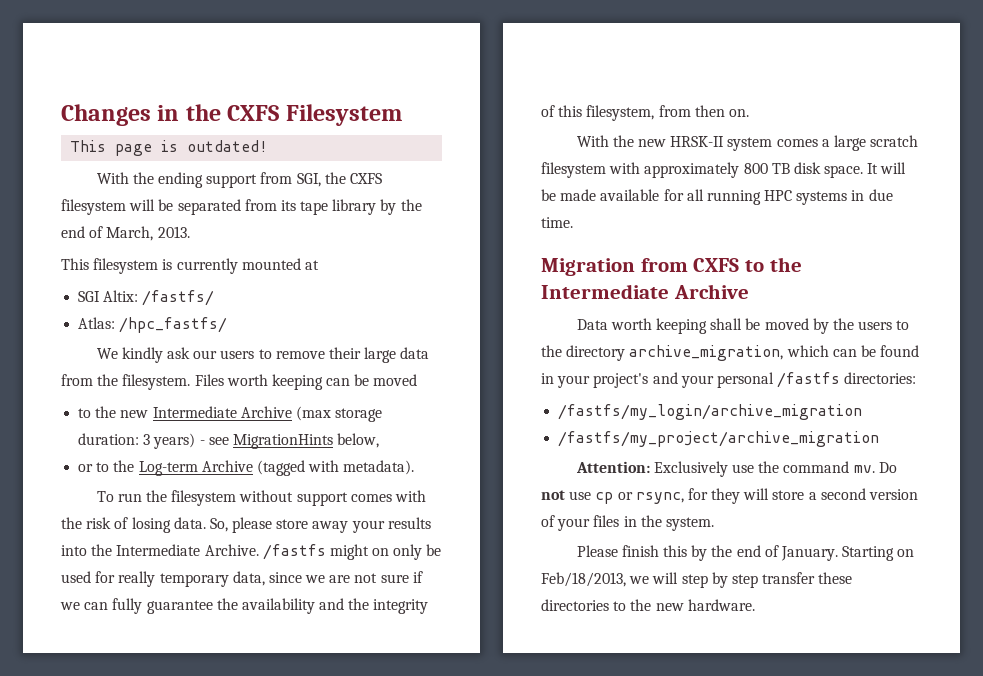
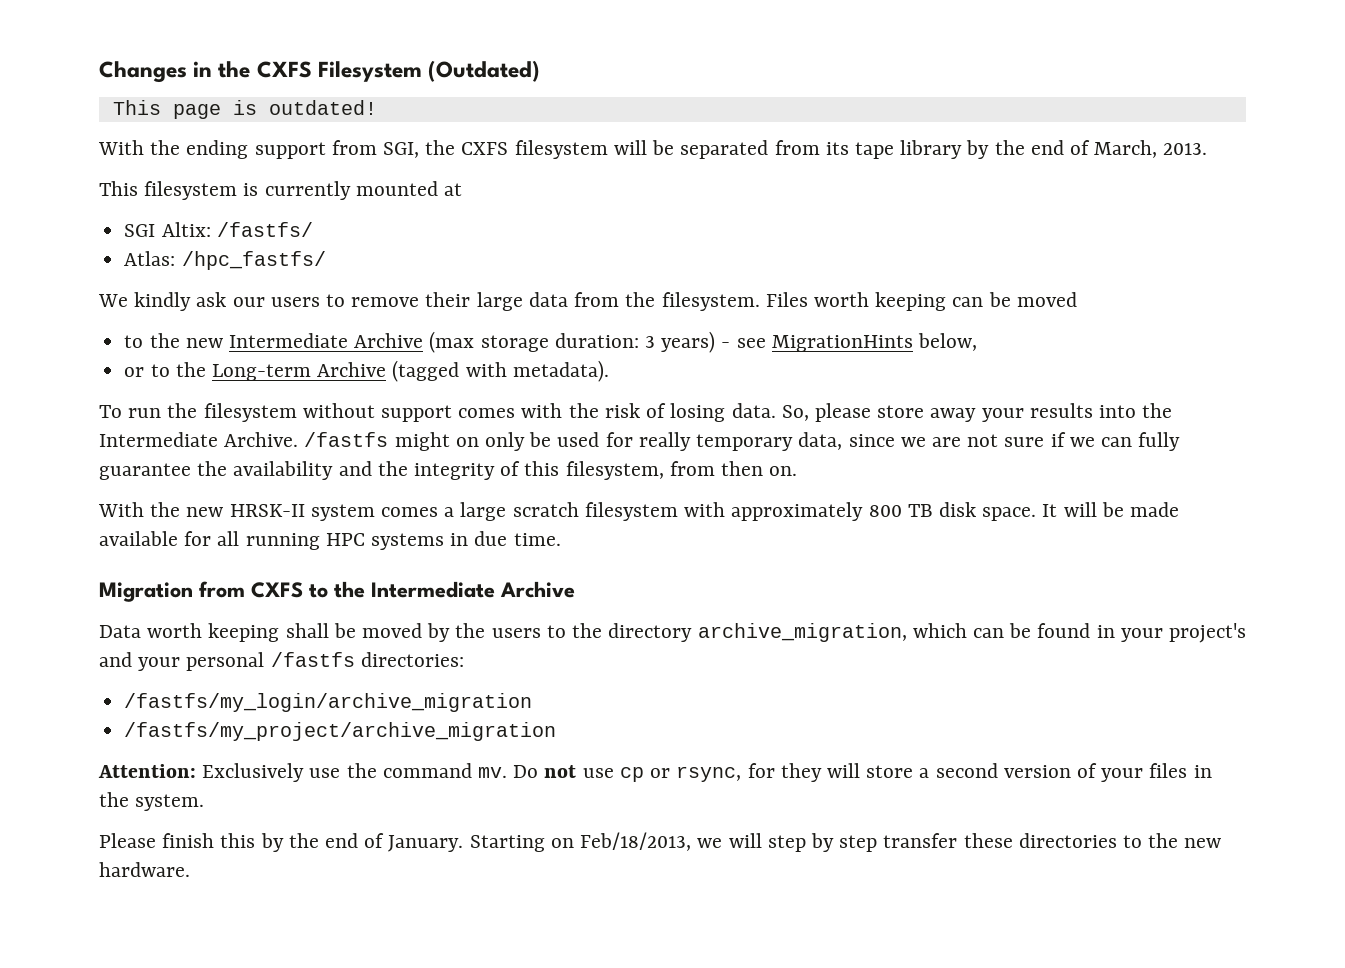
(402, 115) none -> [428,60,541,82] (Outdated)
[138,461,198,476] Log-term -> [211,364,311,381] Long-term

